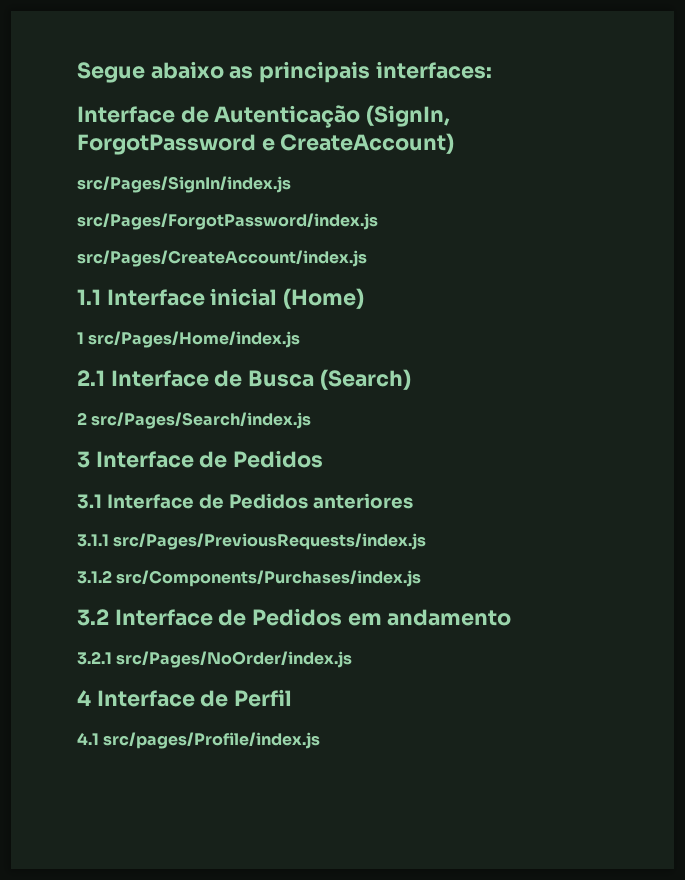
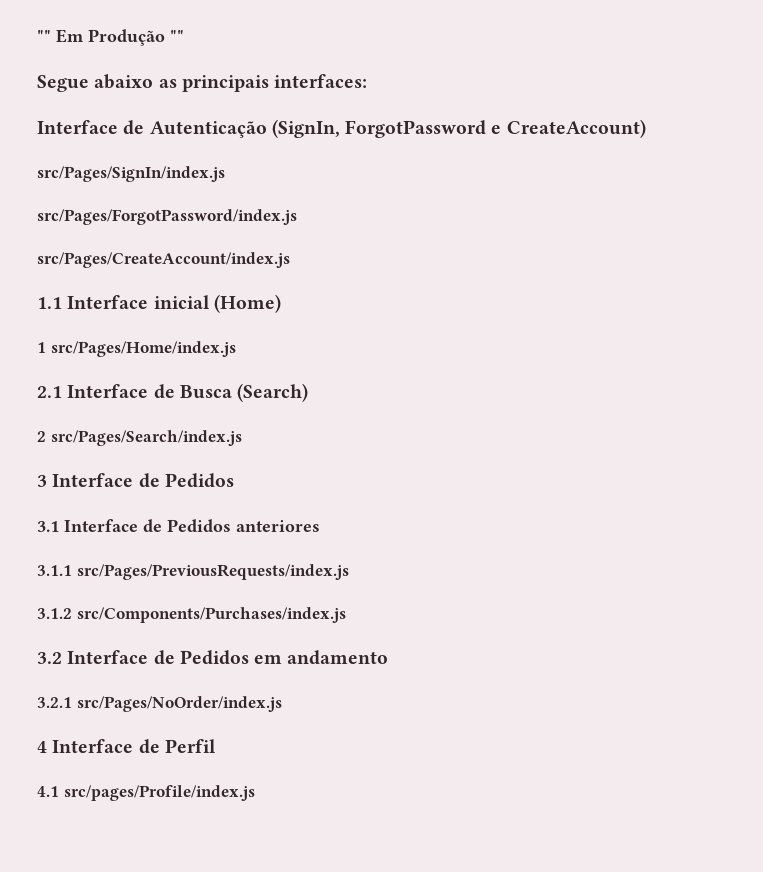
(77, 72) none -> [37,29,184,46] "" Em Produção "" //

